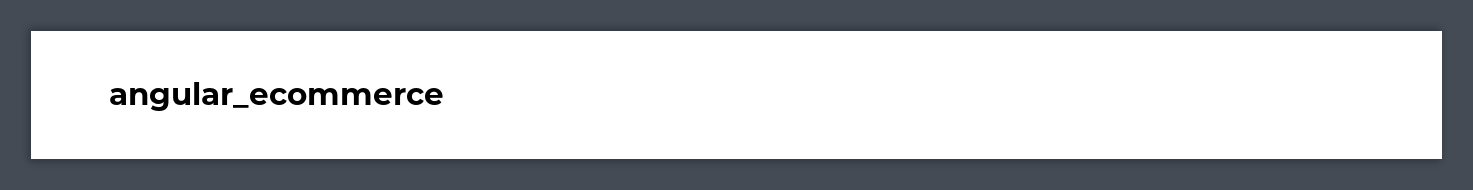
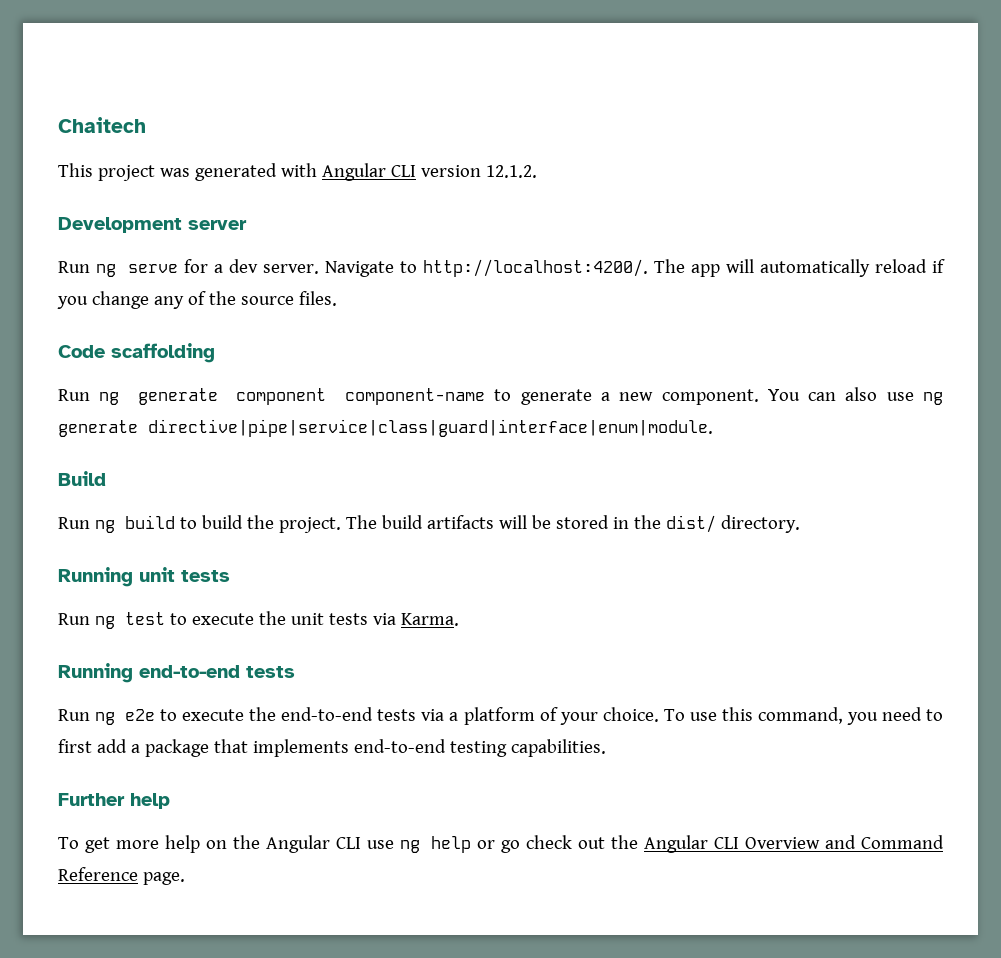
[109,82,444,111] angular_ecommerce -> [58,117,146,133] [58,163,537,181] [58,217,247,233] [58,259,945,277] [57,291,337,309] [58,343,215,363] [58,387,943,405] [58,419,713,437] [58,471,106,486] [58,515,800,533] [58,567,230,587] [58,611,459,629] [58,663,295,683] [58,707,943,725] [58,739,606,757] [58,793,170,809] [58,835,944,853] [58,867,185,885] Chaitech // This project was generated with Angular CLI version 12.1.2. // Development server // Run ng serve for a dev server. Navigate to http://localhost:4200/. The app will automatically reload if you change any of the source files. // Code scaffolding // Run ng generate component component-name to generate a new component. You can also use ng generate directive|pipe|service|class|guard|interface|enum|module. // Build // Run ng build to build the project. The build artifacts will be stored in the dist/ directory. // Running unit tests // Run ng test to execute the unit tests via Karma. // Running end-to-end tests // Run ng e2e to execute the end-to-end tests via a platform of your choice. To use this command, you need to first add a package that implements end-to-end testing capabilities. // Further help // To get more help on the Angular CLI use ng help or go check out the Angular CLI Overview and Command Reference page.

